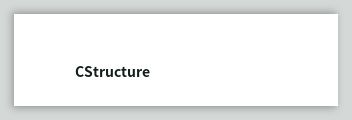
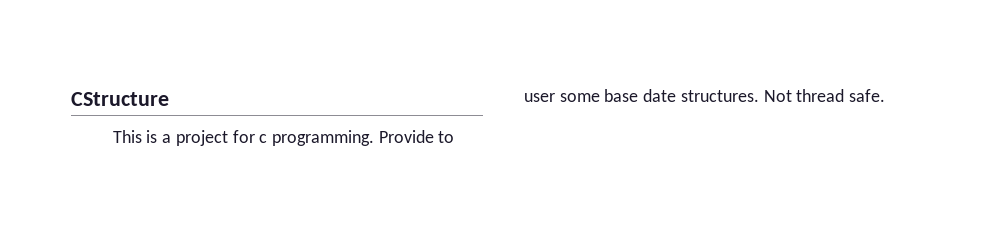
(150, 71) none -> [112,130,455,146] [524,89,886,102] // This is a project for c programming. Provide to user some base date structures. Not thread safe.

